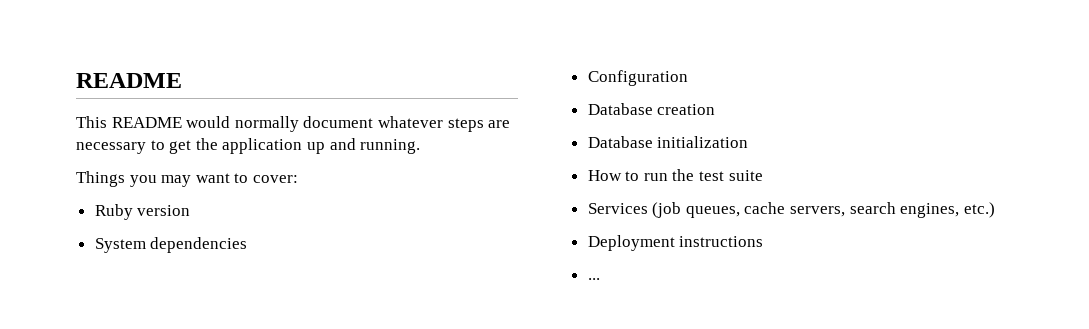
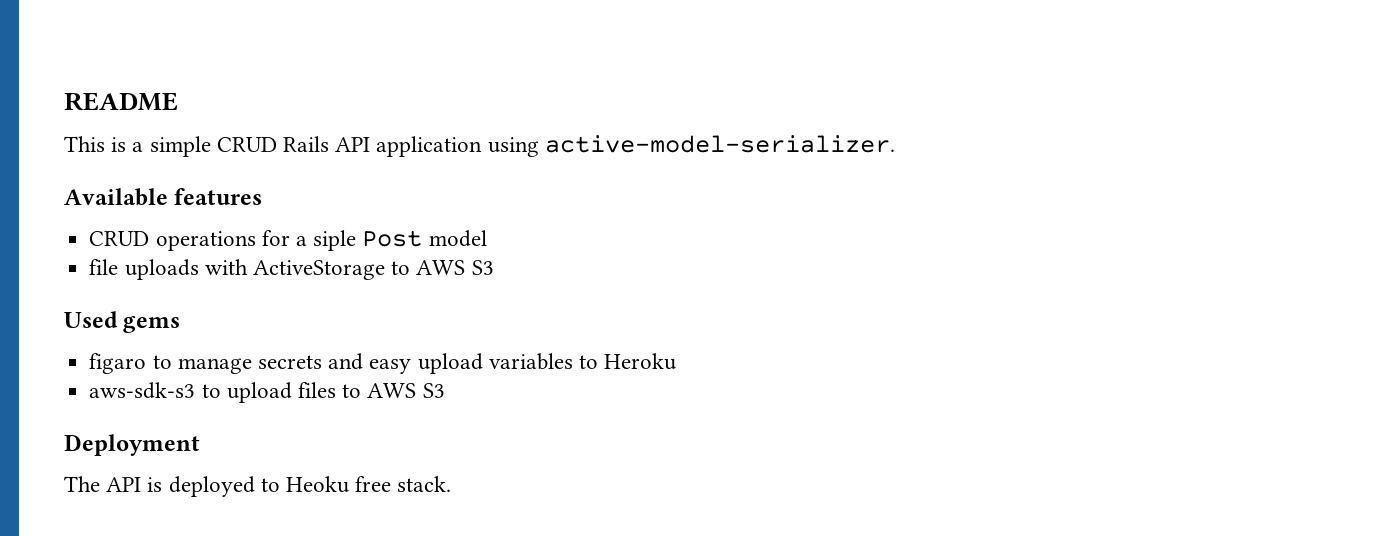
[111,116,511,132] [76,138,421,154] [76,171,298,187] [94,204,191,220] [94,237,248,253] [587,70,688,86] [587,103,716,115] [587,136,749,148] [587,169,763,181] [587,202,995,218] [587,235,764,251] [587,278,600,280] README would normally document whatever steps are necessary to get the application up and running. // Things you may want to cover: // Ruby version // System dependencies // Configuration // Database creation // Database initialization // How to run the test suite // Services (job queues, cache servers, search engines, etc.) // Deployment instructions // ... -> [111,135,895,157] [64,188,263,206] [89,230,487,251] [89,259,494,280] [64,311,181,333] [89,353,677,374] [89,382,445,403] [64,434,200,456] [64,476,452,497] is a simple CRUD Rails API application using active-model-serializer. // Available features // CRUD operations for a siple Post model // file uploads with ActiveStorage to AWS S3 // Used gems // figaro to manage secrets and easy upload variables to Heroku // aws-sdk-s3 to upload files to AWS S3 // Deployment // The API is deployed to Heoku free stack.

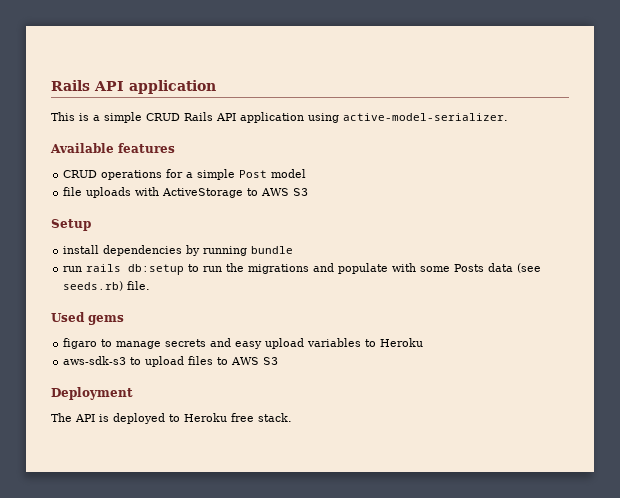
[64,92,178,111] README -> [51,80,216,94] Rails API application
[313,230,357,251] siple -> [197,169,236,180] simple
(494, 267) none -> [51,219,91,231] [63,245,294,256] [63,263,542,275] [63,281,151,291] // Setup // install dependencies by running bundle // run rails db:setup to run the migrations and populate with some Posts data (see seeds.rb) file.
[286,476,350,493] Heoku -> [184,413,227,422] Heroku

